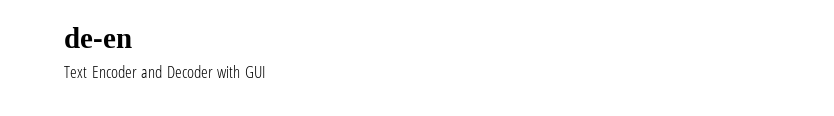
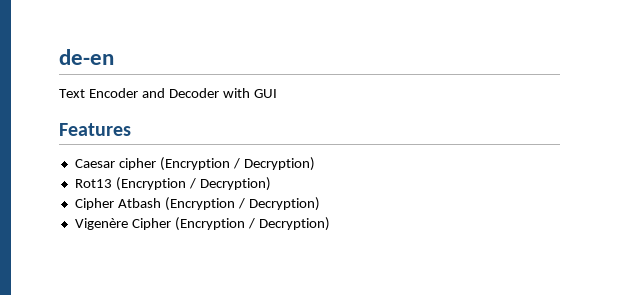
(265, 72) none -> [59,123,131,136] [74,157,315,171] [74,177,271,191] [74,197,320,211] [74,217,330,231] // Features // Caesar cipher (Encryption / Decryption) // Rot13 (Encryption / Decryption) // Cipher Atbash (Encryption / Decryption) // Vigenère Cipher (Encryption / Decryption)

